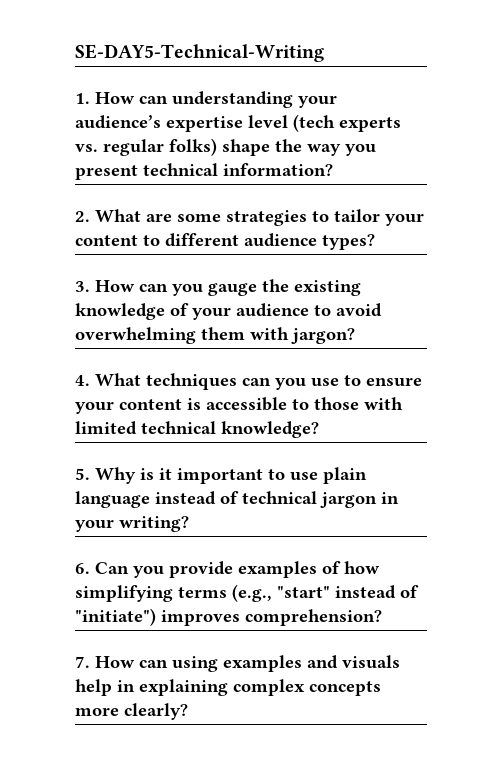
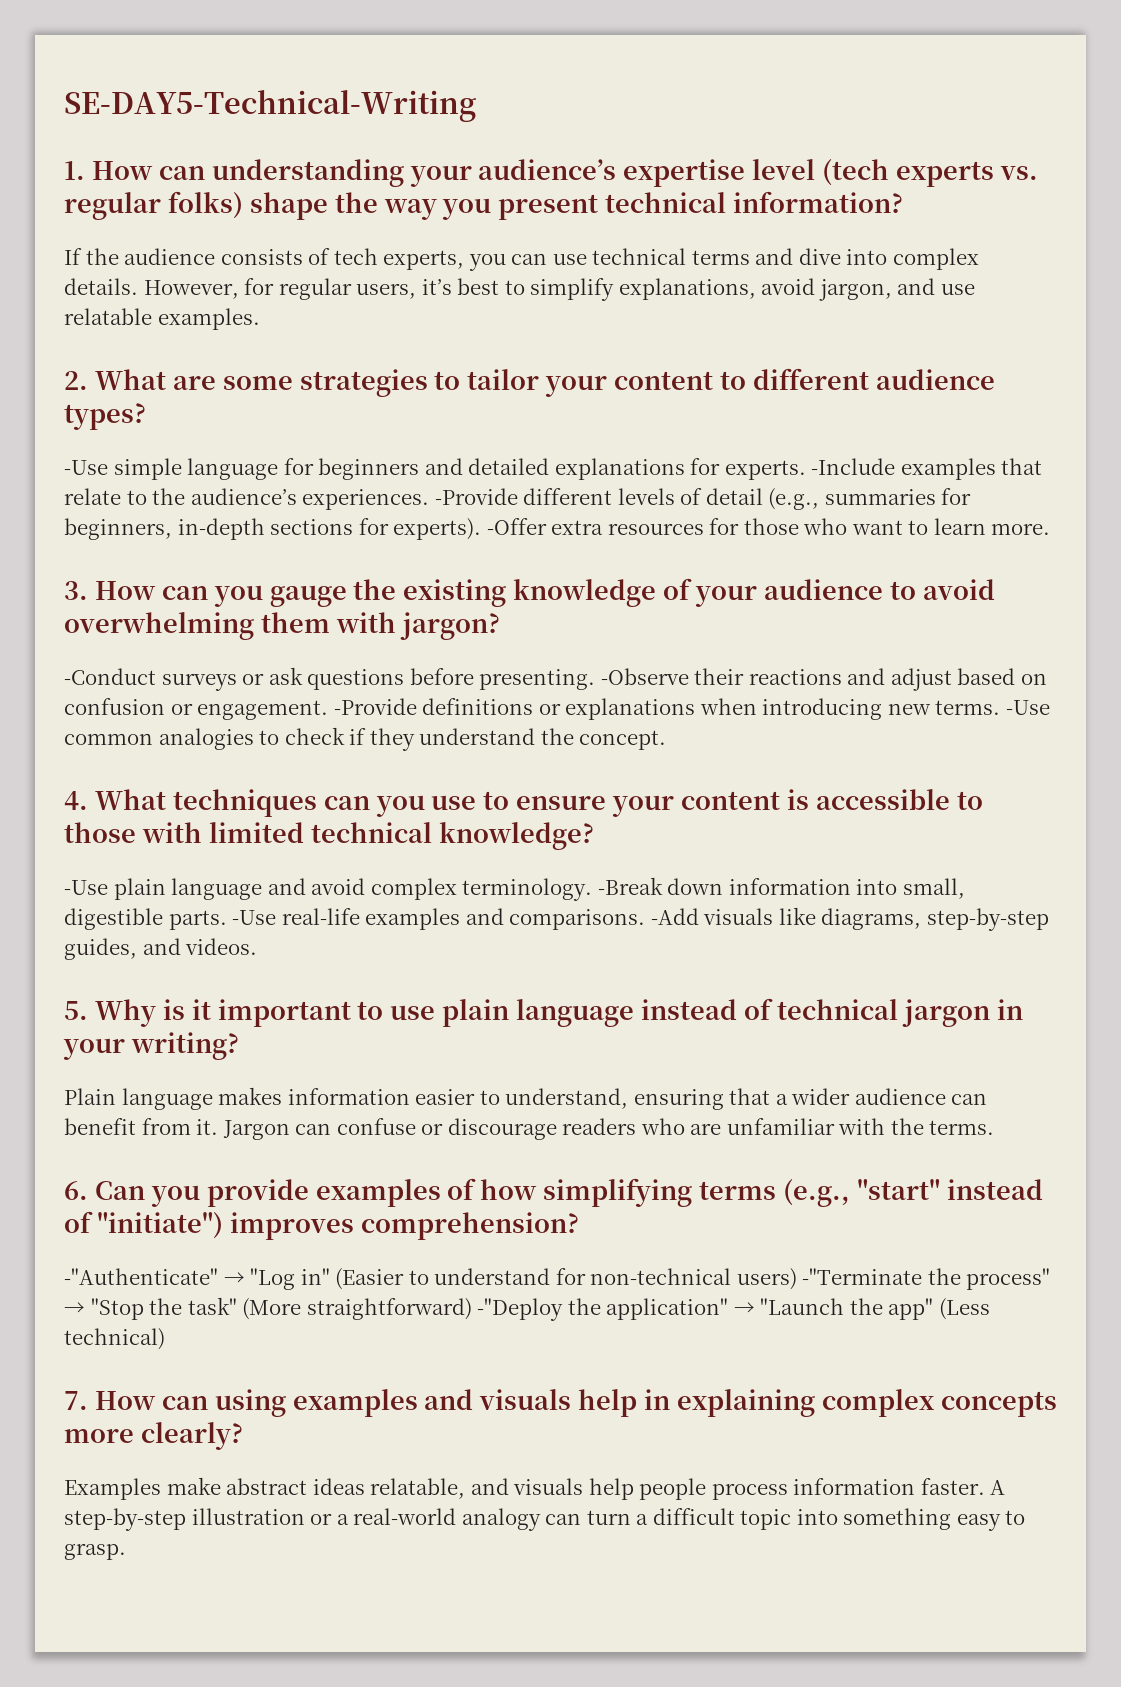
(333, 169) none -> [64,248,980,271] [64,278,975,301] [64,308,260,330] // If the audience consists of tech experts, you can use technical terms and dive into complex details. However, for regular users, it’s best to simplify explanations, avoid jargon, and use relatable examples.
(375, 242) none -> [64,458,1043,480] [64,488,972,510] [64,518,1051,540] // -Use simple language for beginners and detailed explanations for experts. -Include examples that relate to the audience’s experiences. -Provide different levels of detail (e.g., summaries for beginners, in-depth sections for experts). -Offer extra resources for those who want to learn more.
(355, 336) none -> [64,667,1047,691] [64,698,1050,720] [64,727,667,751] // -Conduct surveys or ask questions before presenting. -Observe their reactions and adjust based on confusion or engagement. -Provide definitions or explanations when introducing new terms. -Use common analogies to check if they understand the concept.
(319, 429) none -> [64,877,965,901] [64,907,1049,931] [64,938,258,960] // -Use plain language and avoid complex terminology. -Break down information into small, digestible parts. -Use real-life examples and comparisons. -Add visuals like diagrams, step-by-step guides, and videos.
(189, 524) none -> [64,1087,988,1110] [64,1118,995,1140] // Plain language makes information easier to understand, ensuring that a wider audience can benefit from it. Jargon can confuse or discourage readers who are unfamiliar with the terms.
(382, 617) none -> [64,1268,1051,1290] [64,1297,990,1321] [64,1328,165,1350] // -"Authenticate" → "Log in" (Easier to understand for non-technical users) -"Terminate the process" → "Stop the task" (More straightforward) -"Deploy the application" → "Launch the app" (Less technical)
(188, 711) none -> [64,1477,1006,1500] [64,1508,1026,1531] [64,1543,126,1560] // Examples make abstract ideas relatable, and visuals help people process information faster. A step-by-step illustration or a real-world analogy can turn a difficult topic into something easy to grasp.

